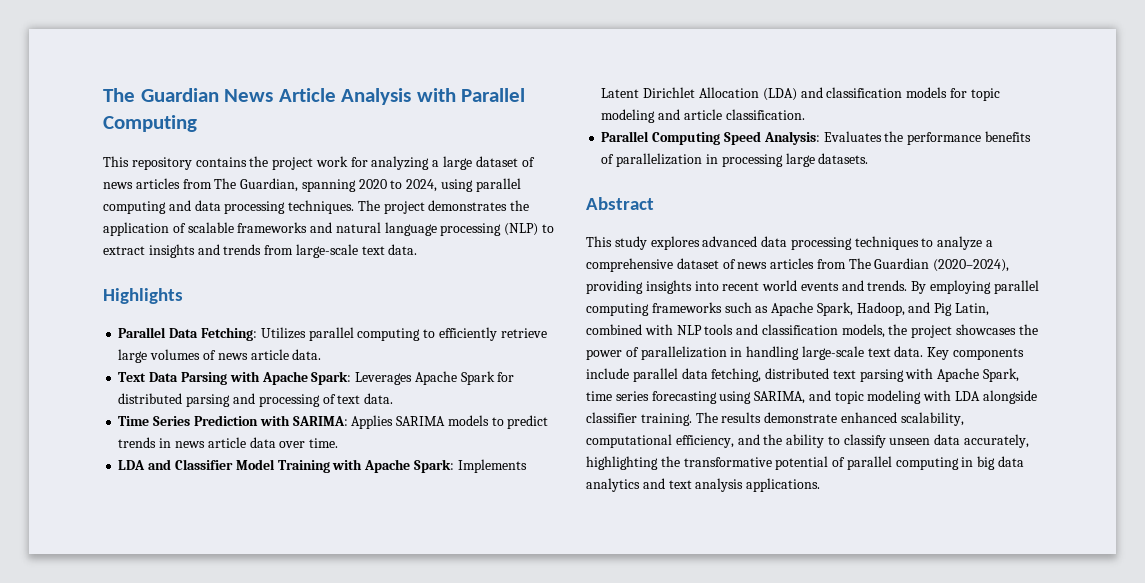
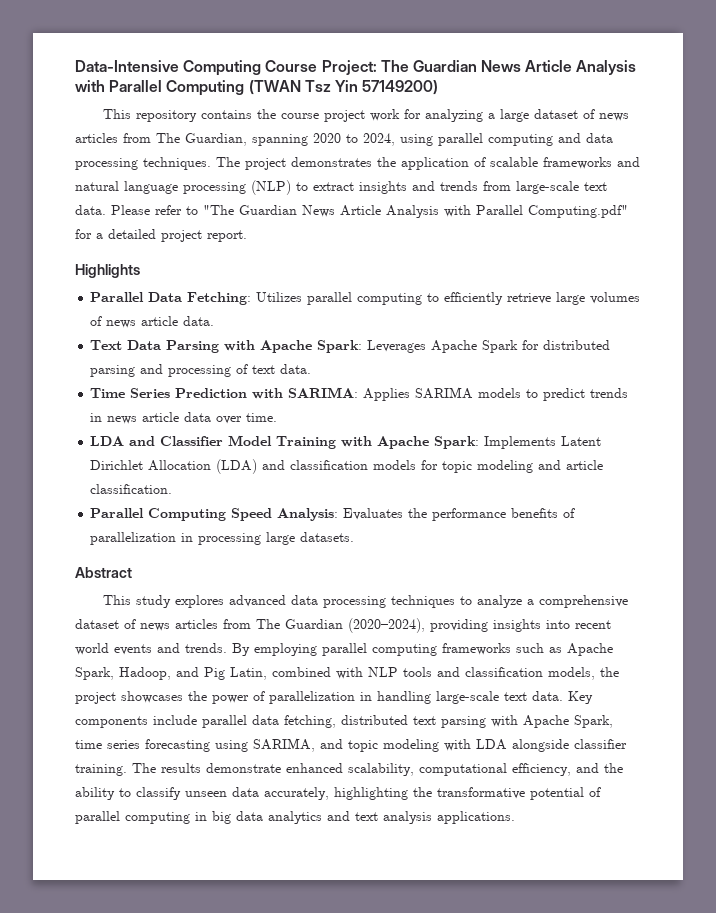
(103, 95) none -> [75,60,377,76] Data-Intensive Computing Course Project:
(197, 123) none -> [248,80,439,95] (TWAN Tsz Yin 57149200)
(269, 161) none -> [281,113,320,119] course
(418, 249) none -> [111,205,628,218] [75,229,247,242] Please refer to "The Guardian News Article Analysis with Parallel Computing.pdf" for a detailed project report.

